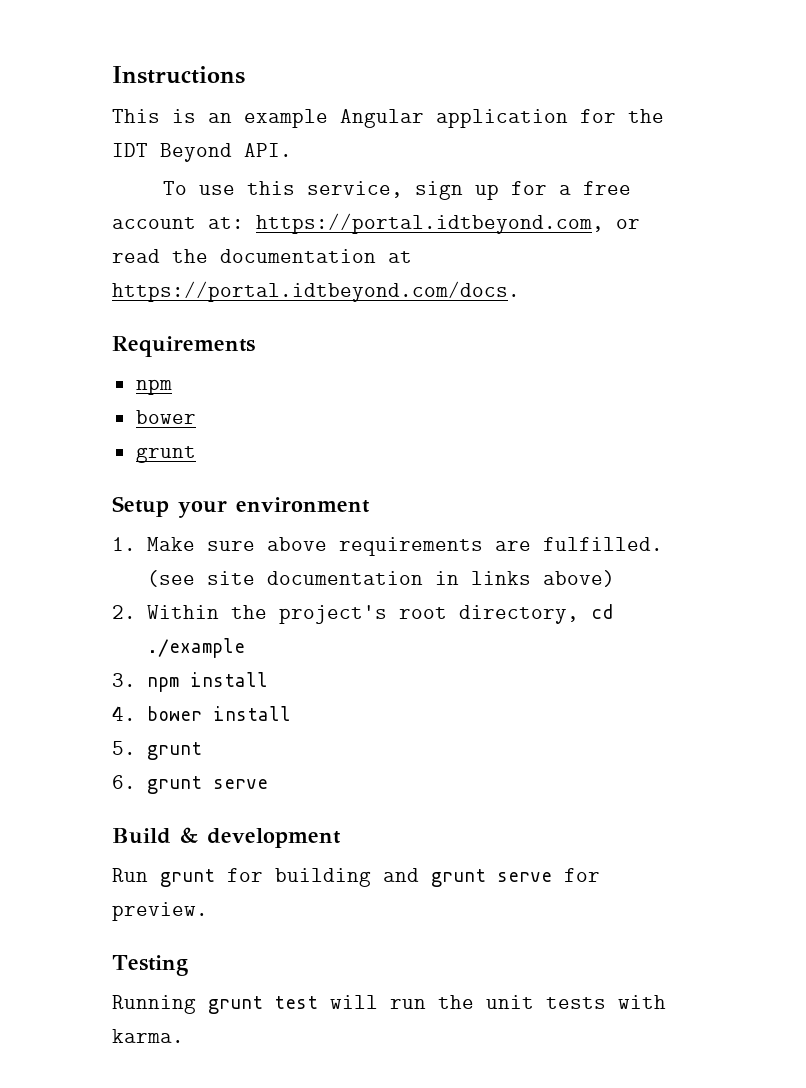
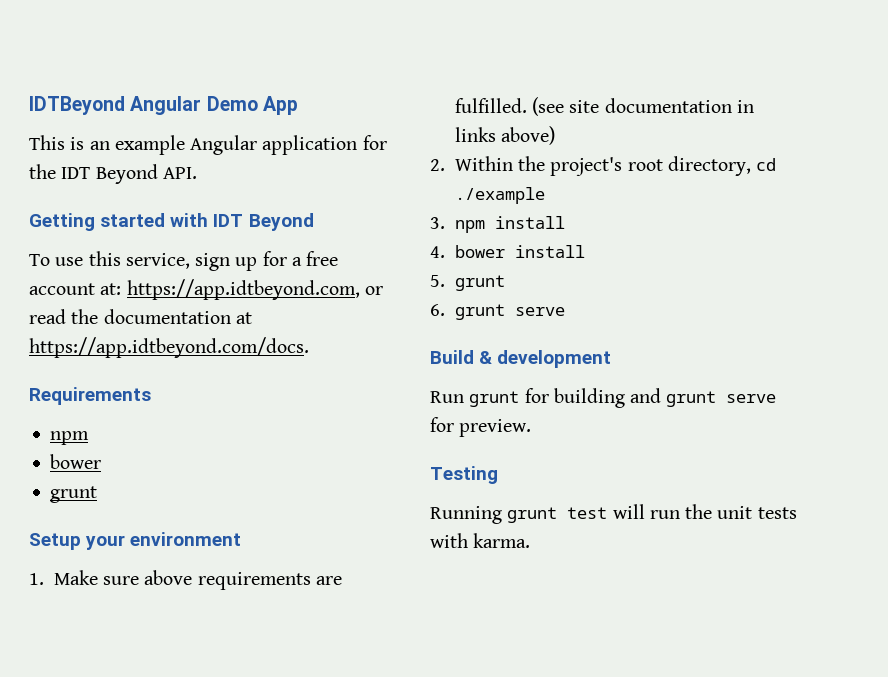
[112,66,245,84] Instructions -> [29,96,298,115] IDTBeyond Angular Demo App
(292, 150) none -> [29,213,314,231] // Getting started with IDT Beyond
[256,213,604,234] https://portal.idtbeyond.com, -> [126,279,360,300] https://app.idtbeyond.com,
[112,281,520,302] https://portal.idtbeyond.com/docs. -> [29,337,309,358] https://app.idtbeyond.com/docs.

